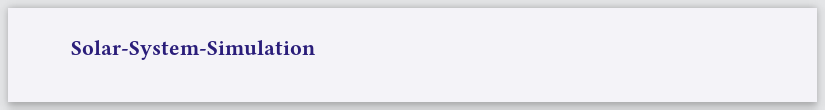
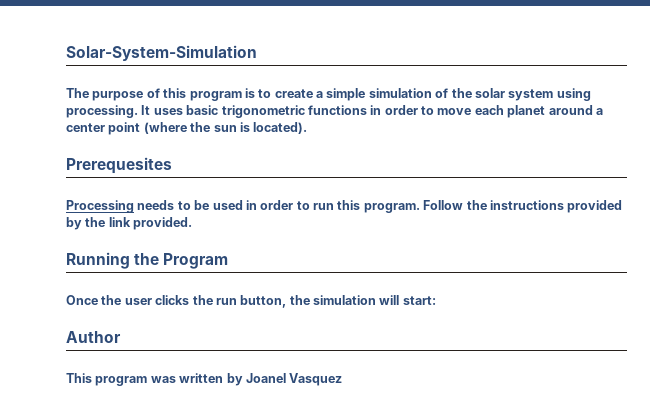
(316, 50) none -> [66,88,591,101] [66,105,603,118] [66,122,308,135] [66,157,172,174] [66,200,623,213] [66,217,193,230] [66,252,229,269] [66,295,436,308] [66,331,121,343] [66,373,343,386] // The purpose of this program is to create a simple simulation of the solar system using processing. It uses basic trigonometric functions in order to move each planet around a center point (where the sun is located). // Prerequesites // Processing needs to be used in order to run this program. Follow the instructions provided by the link provided. // Running the Program // Once the user clicks the run button, the simulation will start: // Author // This program was written by Joanel Vasquez

